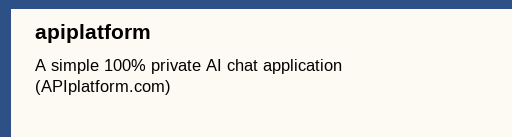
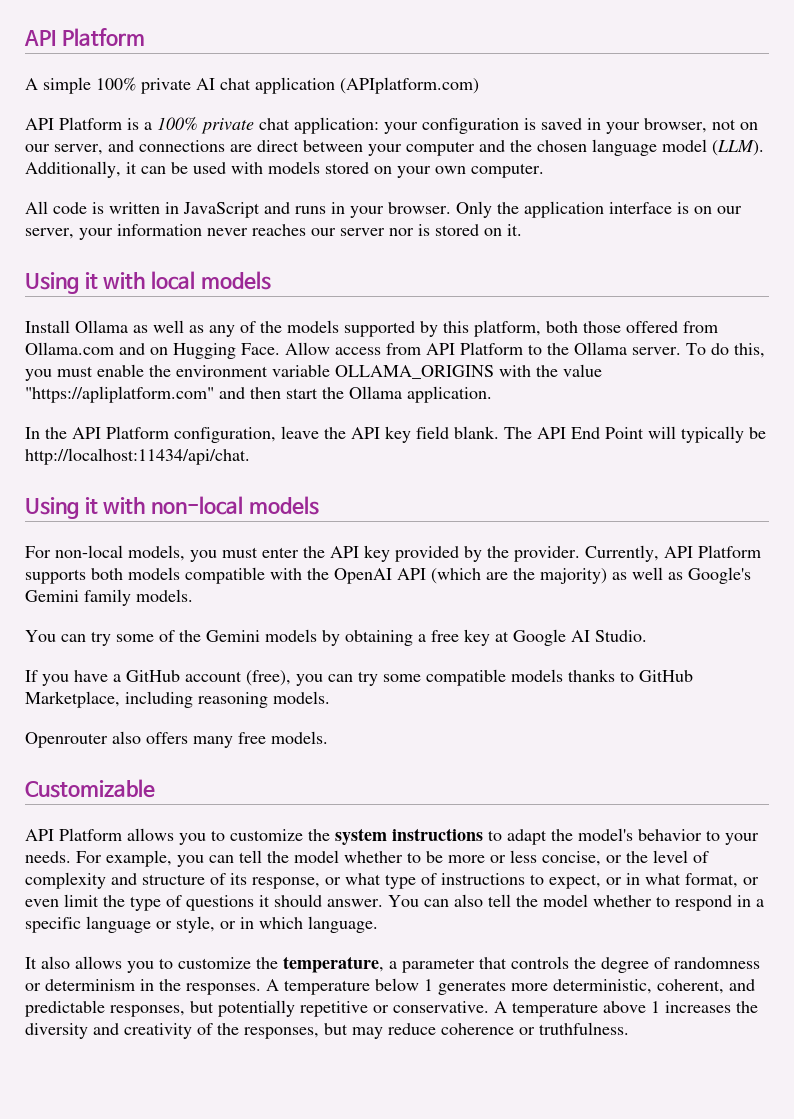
[35,24,151,43] apiplatform -> [24,28,145,46] API Platform
(171, 87) none -> [25,117,758,134] [25,139,764,156] [25,161,544,178] [25,201,742,218] [25,224,522,240] [25,271,271,294] [25,320,718,337] [25,342,765,359] [25,364,602,381] [25,386,492,403] [25,426,766,443] [25,448,250,465] [25,496,319,519] [25,545,761,562] [25,567,751,584] [25,589,193,606] [25,629,647,646] [25,669,693,686] [25,691,330,708] [25,731,328,748] [25,779,155,798] [25,828,759,845] [25,850,709,867] [25,872,759,889] [25,894,764,911] [25,916,378,933] [25,956,760,973] [25,978,755,995] [25,1000,758,1017] [25,1022,629,1039] // API Platform is a 100% private chat application: your configuration is saved in your browser, not on our server, and connections are direct between your computer and the chosen language model (LLM). Additionally, it can be used with models stored on your own computer. // All code is written in JavaScript and runs in your browser. Only the application interface is on our server, your information never reaches our server nor is stored on it. // Using it with local models // Install Ollama as well as any of the models supported by this platform, both those offered from Ollama.com and on Hugging Face. Allow access from API Platform to the Ollama server. To do this, you must enable the environment variable OLLAMA_ORIGINS with the value "https://apliplatform.com" and then start the Ollama application. // In the API Platform configuration, leave the API key field blank. The API End Point will typically be http://localhost:11434/api/chat. // Using it with non-local models // For non-local models, you must enter the API key provided by the provider. Currently, API Platform supports both models compatible with the OpenAI API (which are the majority) as well as Google's Gemini family models. // You can try some of the Gemini models by obtaining a free key at Google AI Studio. // If you have a GitHub account (free), you can try some compatible models thanks to GitHub Marketplace, including reasoning models. // Openrouter also offers many free models. // Customizable // API Platform allows you to customize the system instructions to adapt the model's behavior to your needs. For example, you can tell the model whether to be more or less concise, or the level of complexity and structure of its response, or what type of instructions to expect, or in what format, or even limit the type of questions it should answer. You can also tell the model whether to respond in a specific language or style, or in which language. // It also allows you to customize the temperature, a parameter that controls the degree of randomness or determinism in the responses. A temperature below 1 generates more deterministic, coherent, and predictable responses, but potentially repetitive or conservative. A temperature above 1 increases the diversity and creativity of the responses, but may reduce coherence or truthfulness.

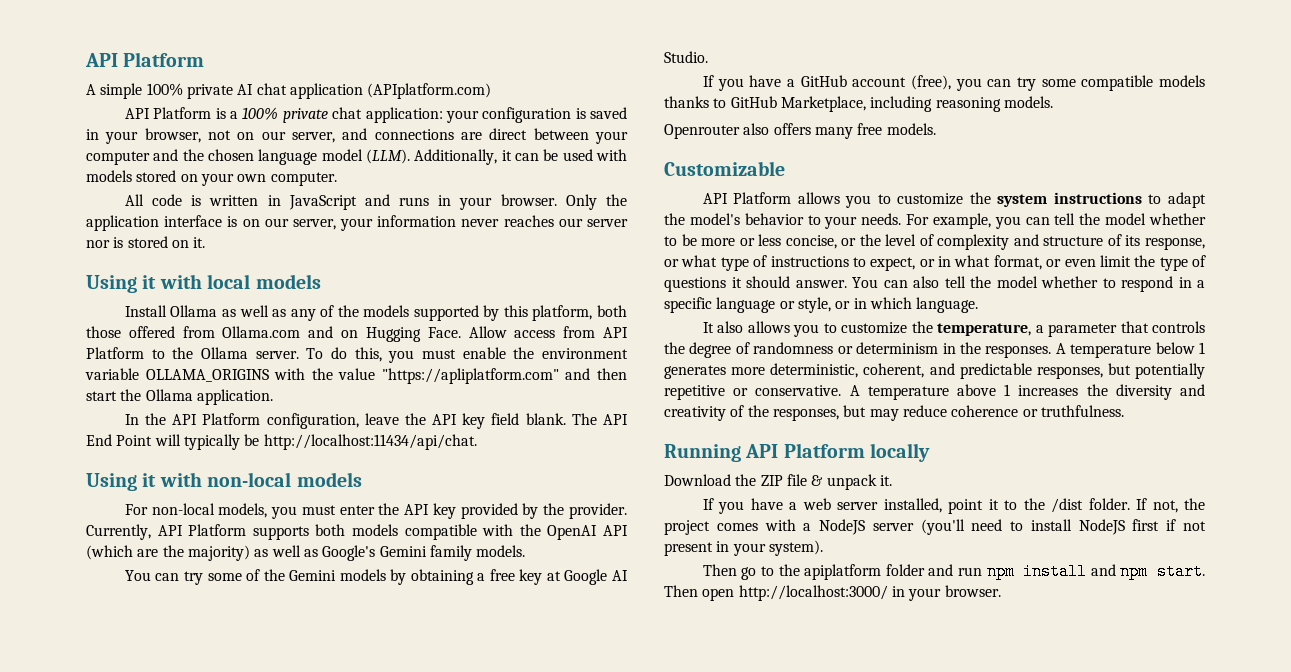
(629, 1028) none -> [664,443,931,462] [664,474,892,490] [702,498,1205,514] [664,519,1206,535] [664,540,823,556] [702,563,1205,580] [664,585,1001,601] // Running API Platform locally // Download the ZIP file & unpack it. // If you have a web server installed, point it to the /dist folder. If not, the project comes with a NodeJS server (you'll need to install NodeJS first if not present in your system). // Then go to the apiplatform folder and run npm install and npm start. Then open http://localhost:3000/ in your browser.

